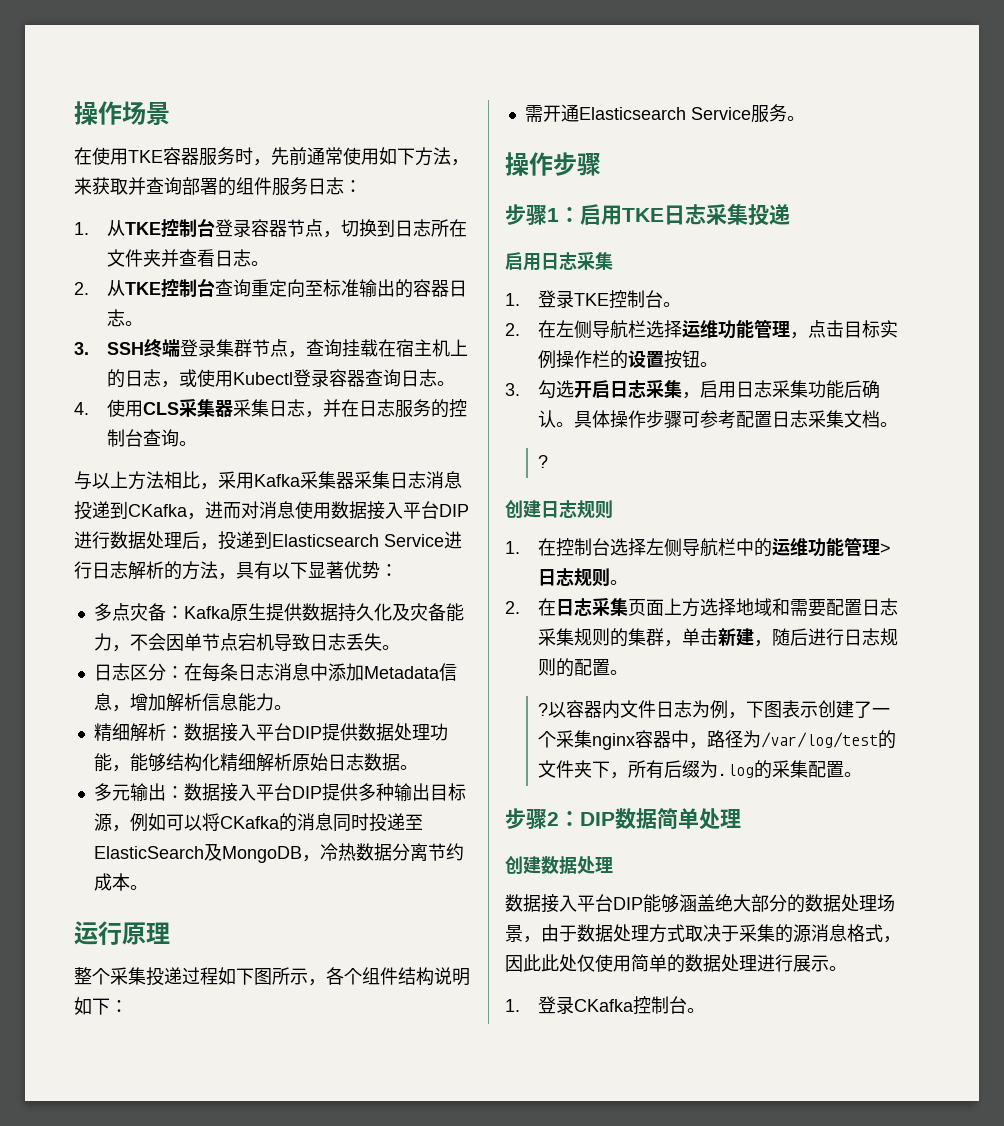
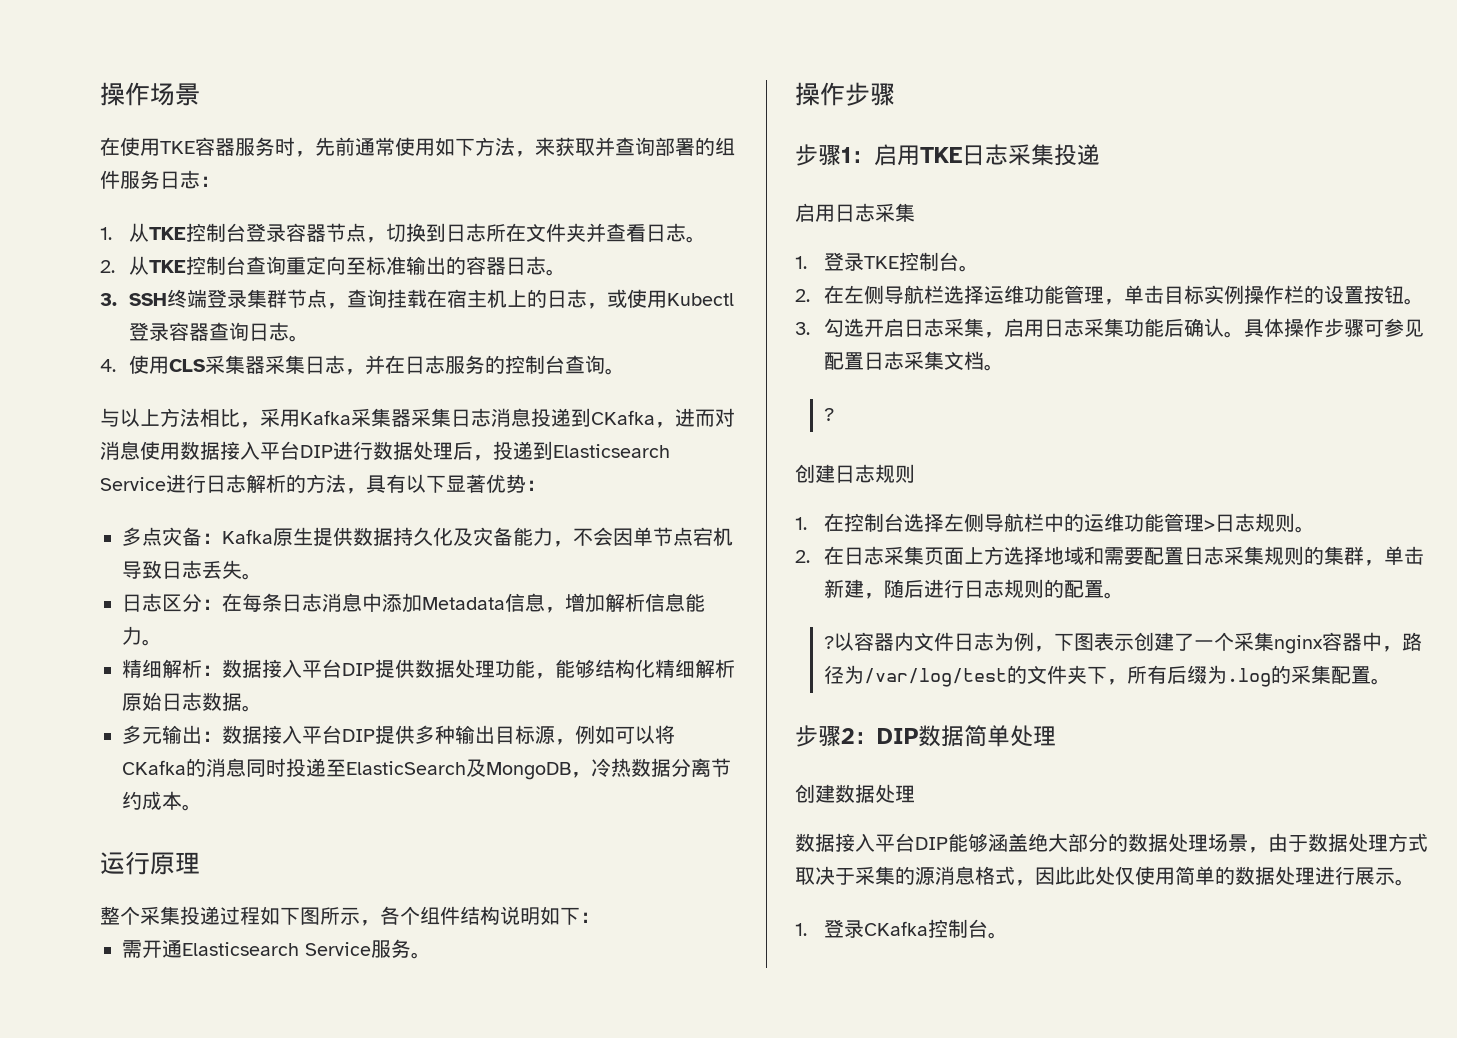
[808,320,827,338] 点 -> [1123,285,1144,304] 单
[718,410,737,429] 考 -> [1403,319,1424,337] 见

